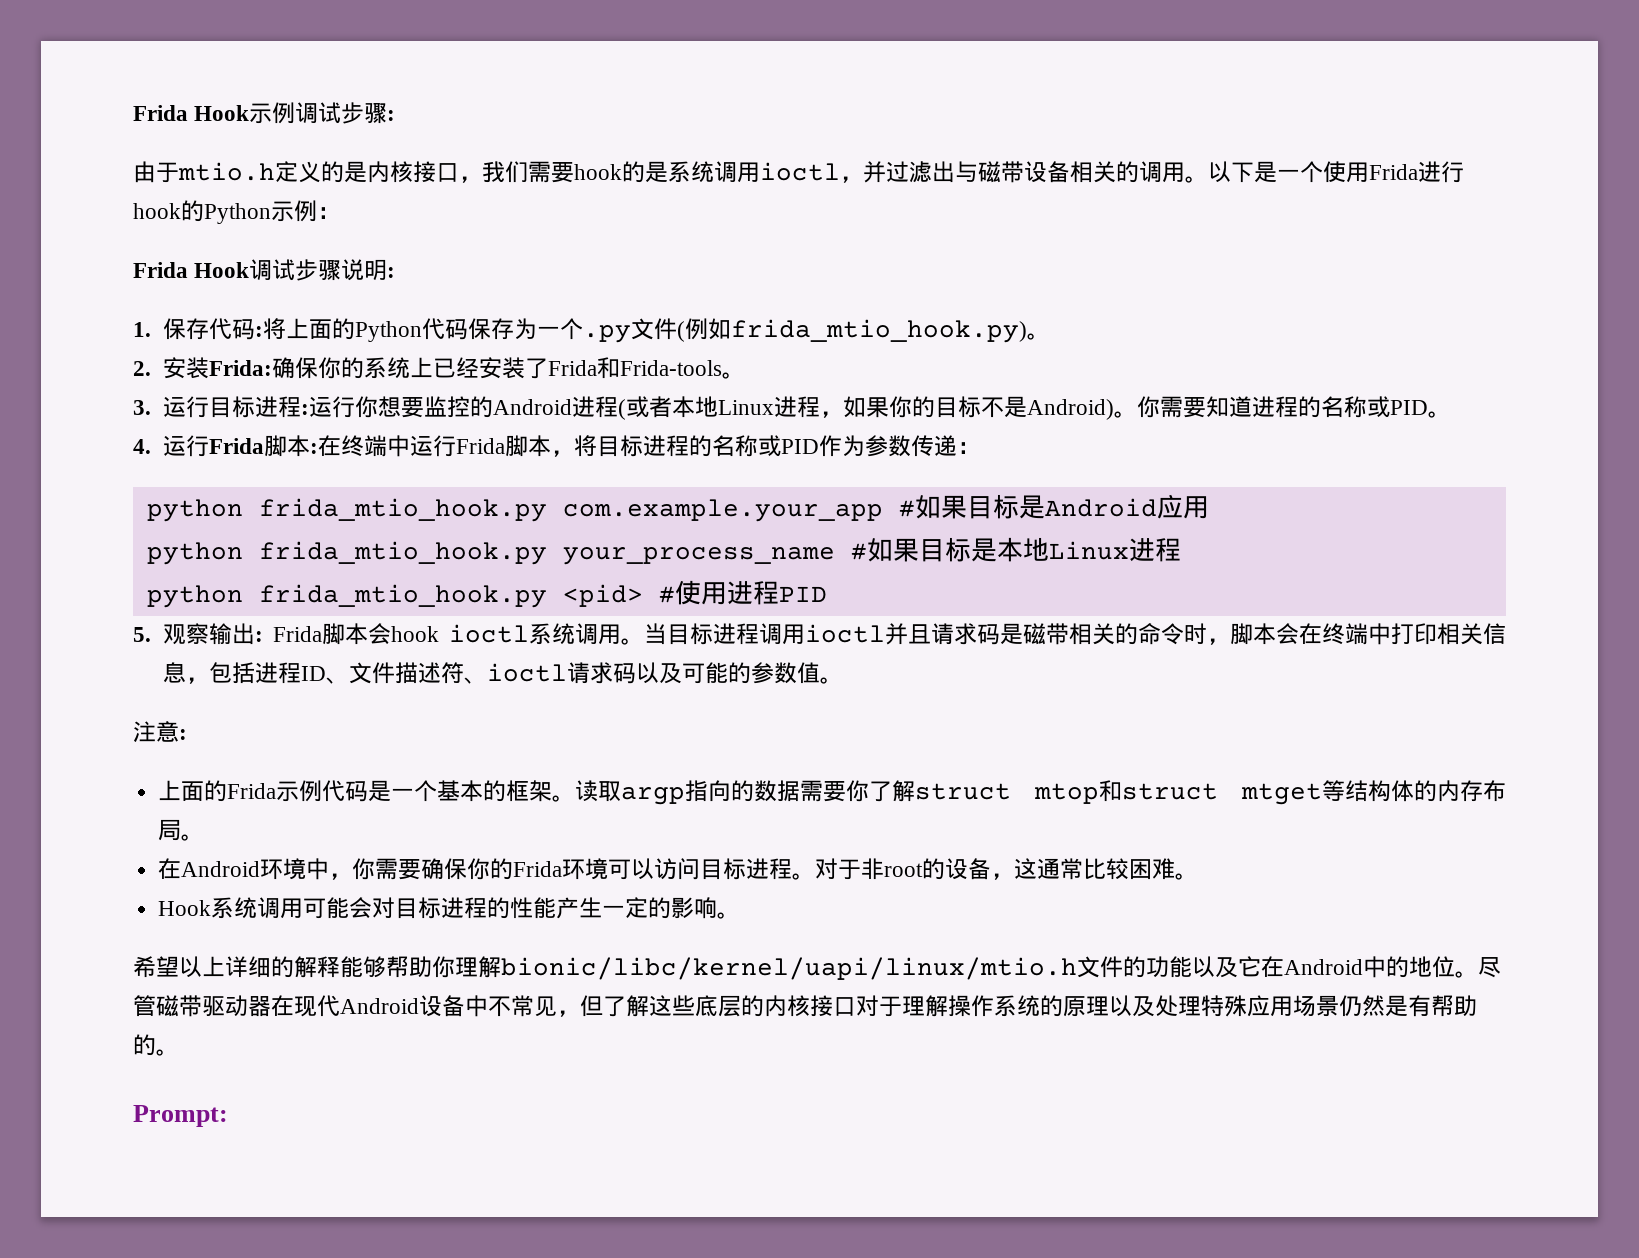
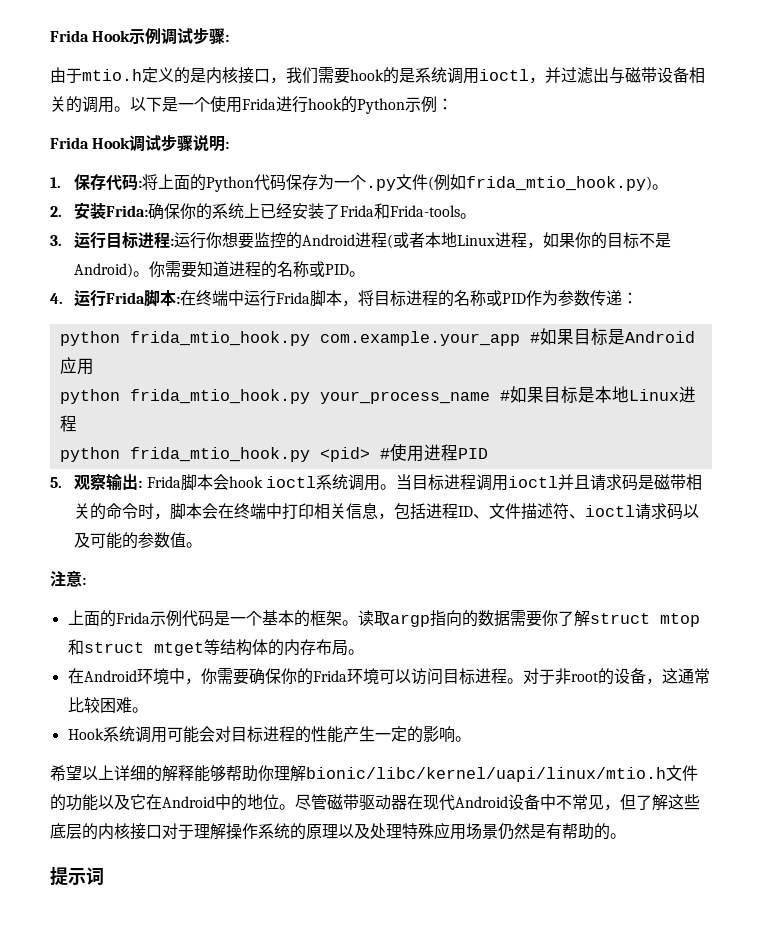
[133,1105,228,1127] Prompt: -> [50,866,104,886] 提示词

